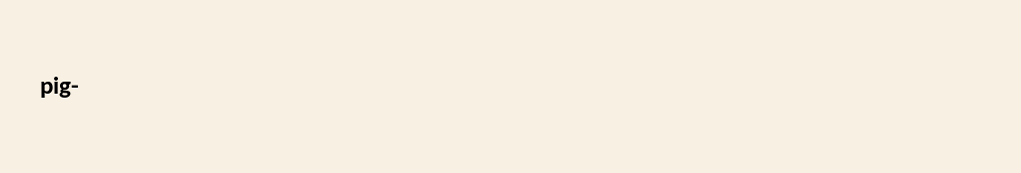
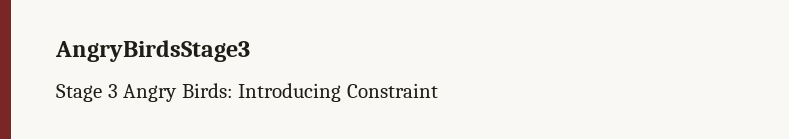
[39,76,80,98] pig- -> [55,40,250,62] [56,83,438,102] AngryBirdsStage3 // Stage 3 Angry Birds: Introducing Constraint

